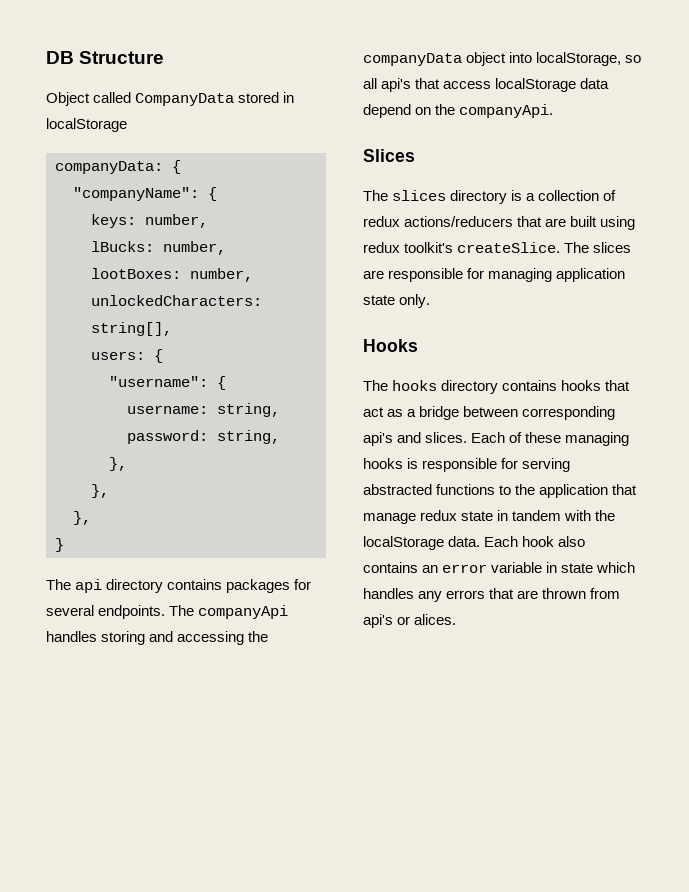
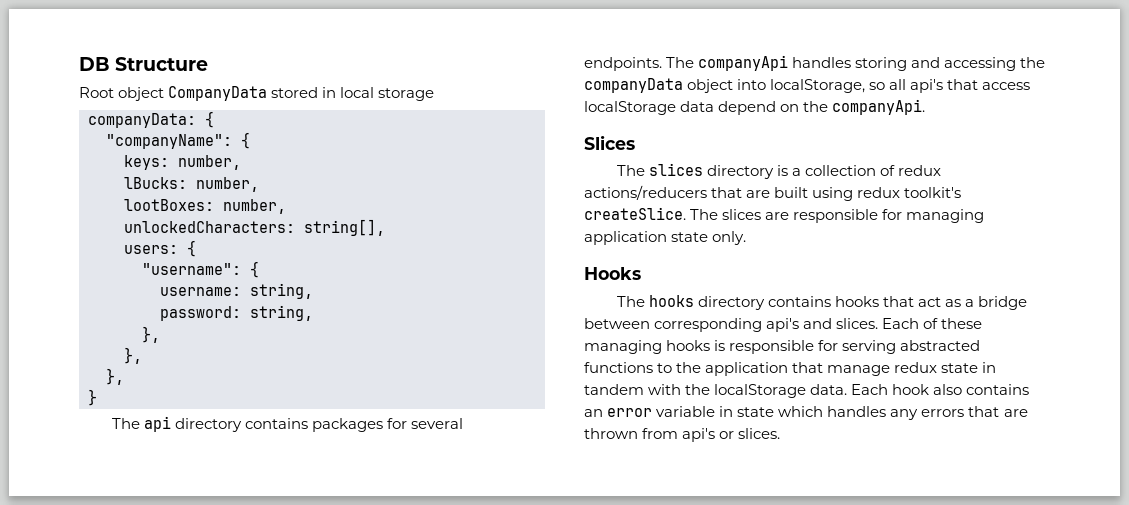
[46,92,132,106] Object called -> [79,87,165,101] Root object
[46,118,127,132] localStorage -> [340,87,435,101] local storage
[414,614,457,625] alices. -> [738,428,781,439] slices.

